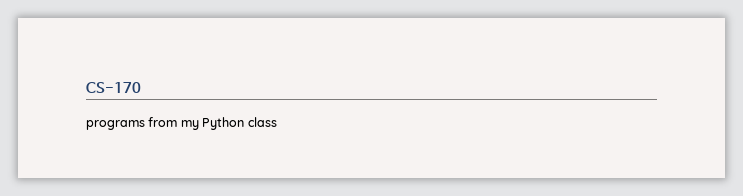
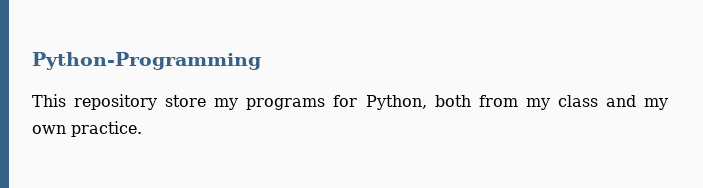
[86,82,141,93] [86,117,277,130] CS-170 // programs from my Python class -> [32,52,261,70] [32,94,669,110] [32,121,142,137] Python-Programming // This repository store my programs for Python, both from my class and my own practice.

